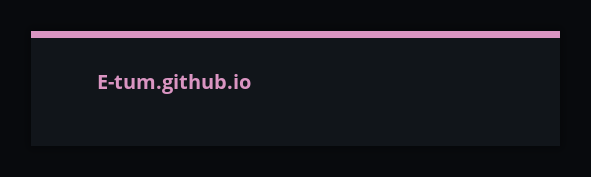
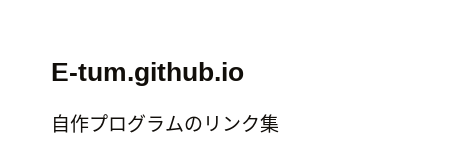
(251, 84) none -> [51,114,279,133] // 自作プログラムのリンク集

